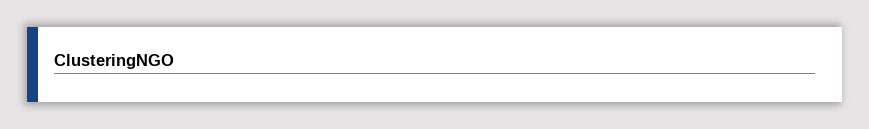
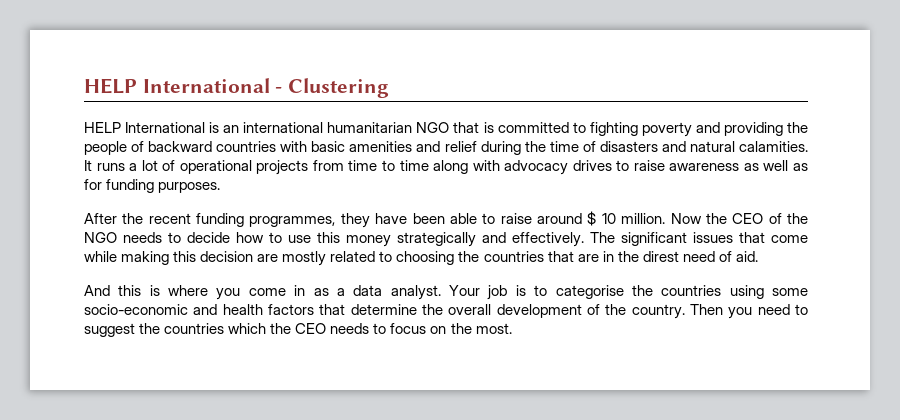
[54,54,174,69] ClusteringNGO -> [84,78,390,98] [84,122,809,137] [84,141,808,155] [84,160,808,175] [84,179,221,193] [84,211,808,228] [84,232,808,247] [84,251,758,266] [84,285,808,300] [84,304,809,319] [84,323,512,337] HELP International - Clustering // HELP International is an international humanitarian NGO that is committed to fighting poverty and providing the people of backward countries with basic amenities and relief during the time of disasters and natural calamities. It runs a lot of operational projects from time to time along with advocacy drives to raise awareness as well as for funding purposes. // After the recent funding programmes, they have been able to raise around $ 10 million. Now the CEO of the NGO needs to decide how to use this money strategically and effectively. The significant issues that come while making this decision are mostly related to choosing the countries that are in the direst need of aid. // And this is where you come in as a data analyst. Your job is to categorise the countries using some socio-economic and health factors that determine the overall development of the country. Then you need to suggest the countries which the CEO needs to focus on the most.

